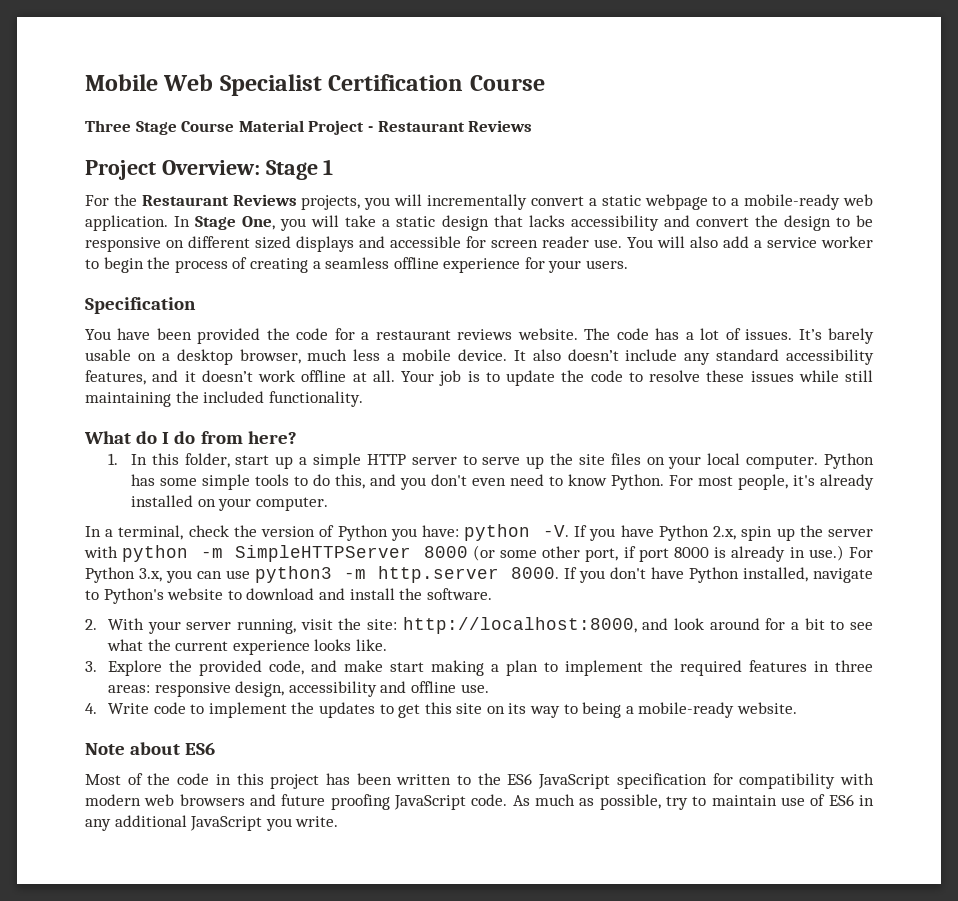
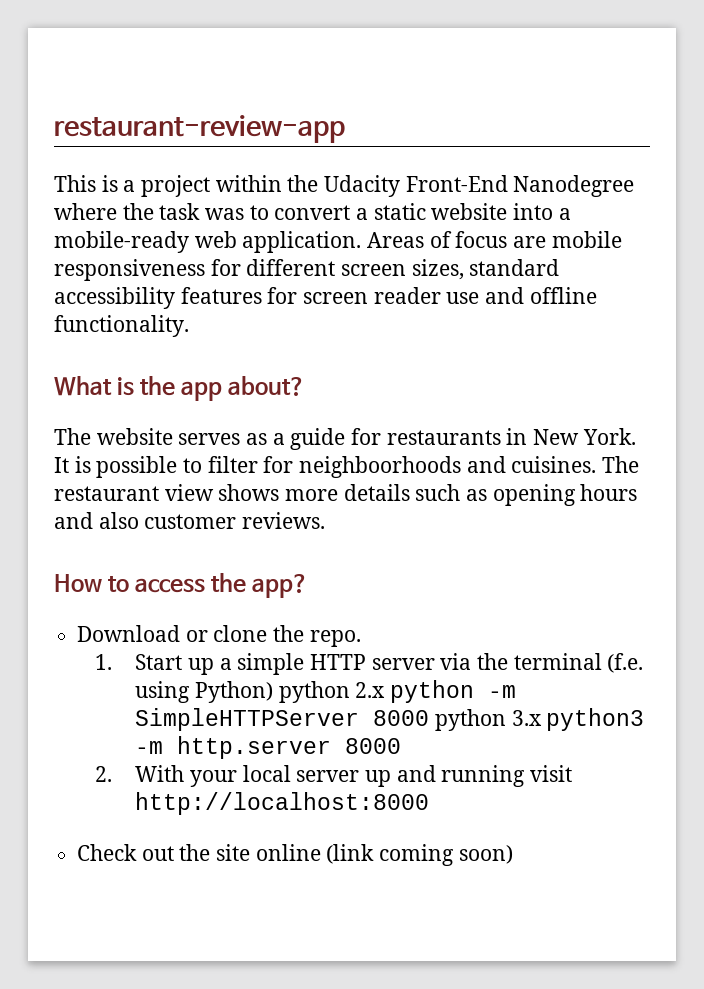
[85,74,545,96] [85,120,533,135] [85,159,334,180] [85,194,528,210] Mobile Web Specialist Certification Course // Three Stage Course Material Project - Restaurant Reviews // Project Overview: Stage 1 // For the Restaurant Reviews projects, you will incrementally -> [54,115,345,143] [54,175,635,197] [54,203,269,220] restaurant-review-app // This is a project within the Udacity Front-End Nanodegree where the task was to
[644,194,727,210] webpage to -> [431,203,554,220] website into
[174,215,873,231] [85,236,873,252] [85,257,629,273] [85,297,196,314] [85,328,875,344] [85,349,874,365] [85,370,873,386] [85,391,363,407] [84,431,297,444] [107,453,270,468] In Stage One, you will take a static design that lacks accessibility and convert the design to be responsive on different sized displays and accessible for screen reader use. You will also add a service worker to begin the process of creating a seamless offline experience for your users. // Specification // You have been provided the code for a restaurant reviews website. The code has a lot of issues. It’s barely usable on a desktop browser, much less a mobile device. It also doesn’t include any standard accessibility features, and it doesn’t work offline at all. Your job is to update the code to resolve these issues while still maintaining the included functionality. // What do I do from here? // 1. In this folder, start -> [367,231,622,248] [54,259,560,281] [54,287,597,309] [54,315,189,337] [54,376,306,401] [54,428,636,450] [54,456,640,478] [54,484,638,506] [54,512,326,529] [54,573,309,598] [77,625,361,647] [94,654,183,670] Areas of focus are mobile responsiveness for different screen sizes, standard accessibility features for screen reader use and offline functionality. // What is the app about? // The website serves as a guide for restaurants in New York. It is possible to filter for neighboorhoods and cuisines. The restaurant view shows more details such as opening hours and also customer reviews. // How to access the app? // Download or clone the repo. // 1. Start
[462,453,875,469] [130,474,874,490] [130,495,328,511] [85,524,873,541] [84,545,873,562] [85,566,874,583] [85,588,492,604] [85,617,873,634] [106,639,387,655] [85,660,873,676] [107,681,489,697] [85,702,797,718] [85,742,216,755] [85,773,875,789] [85,794,875,810] [85,815,339,831] to serve up the site files on your local computer. Python has some simple tools to do this, and you don't even need to know Python. For most people, it's already installed on your computer. // In a terminal, check the version of Python you have: python -V. If you have Python 2.x, spin up the server with python -m SimpleHTTPServer 8000 (or some other port, if port 8000 is already in use.) For Python 3.x, you can use python3 -m http.server 8000. If you don't have Python installed, navigate to Python's website to download and install the software. // 2. With your server running, visit the site: http://localhost:8000, and look around for a bit to see what the current experience looks like. // 3. Explore the provided code, and make start making a plan to implement the required features in three areas: responsive design, accessibility and offline use. // 4. Write code to implement the updates to get this site on its way to being a mobile-ready website. // Note about ES6 // Most of the code in this project has been written to the ES6 JavaScript specification for compatibility with modern web browsers and future proofing JavaScript code. As much as possible, try to maintain use of ES6 in any additional JavaScript you write. -> [440,653,644,673] [135,680,517,703] [135,708,645,731] [135,736,402,759] [94,765,573,787] [135,792,430,815] [77,844,513,866] via the terminal (f.e. using Python) python 2.x python -m SimpleHTTPServer 8000 python 3.x python3 -m http.server 8000 // 2. With your local server up and running visit http://localhost:8000 // Check out the site online (link coming soon)

